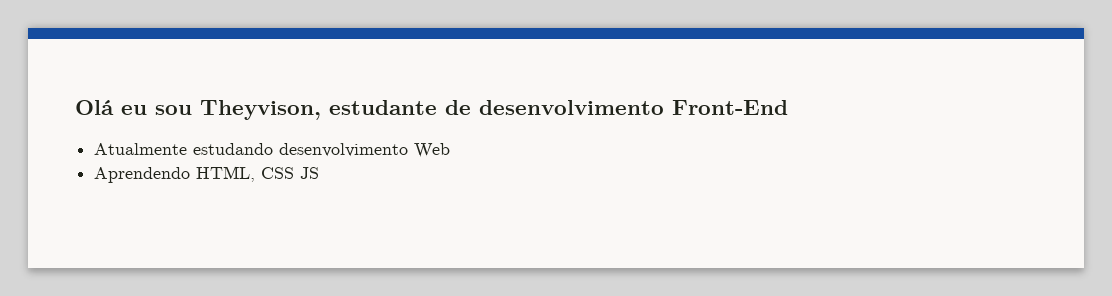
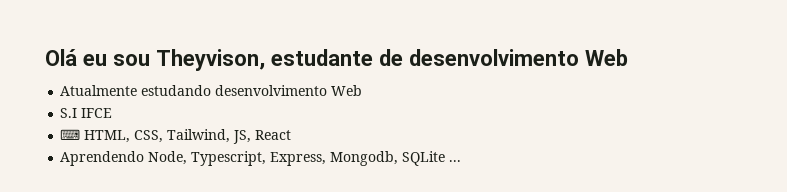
[672,100,788,115] Front-End -> [585,49,628,66] Web
[94,166,320,183] Aprendendo HTML, CSS JS -> [60,108,113,118] [60,129,292,144] [60,151,462,166] S.I IFCE // ⌨ HTML, CSS, Tailwind, JS, React // Aprendendo Node, Typescript, Express, Mongodb, SQLite ...

